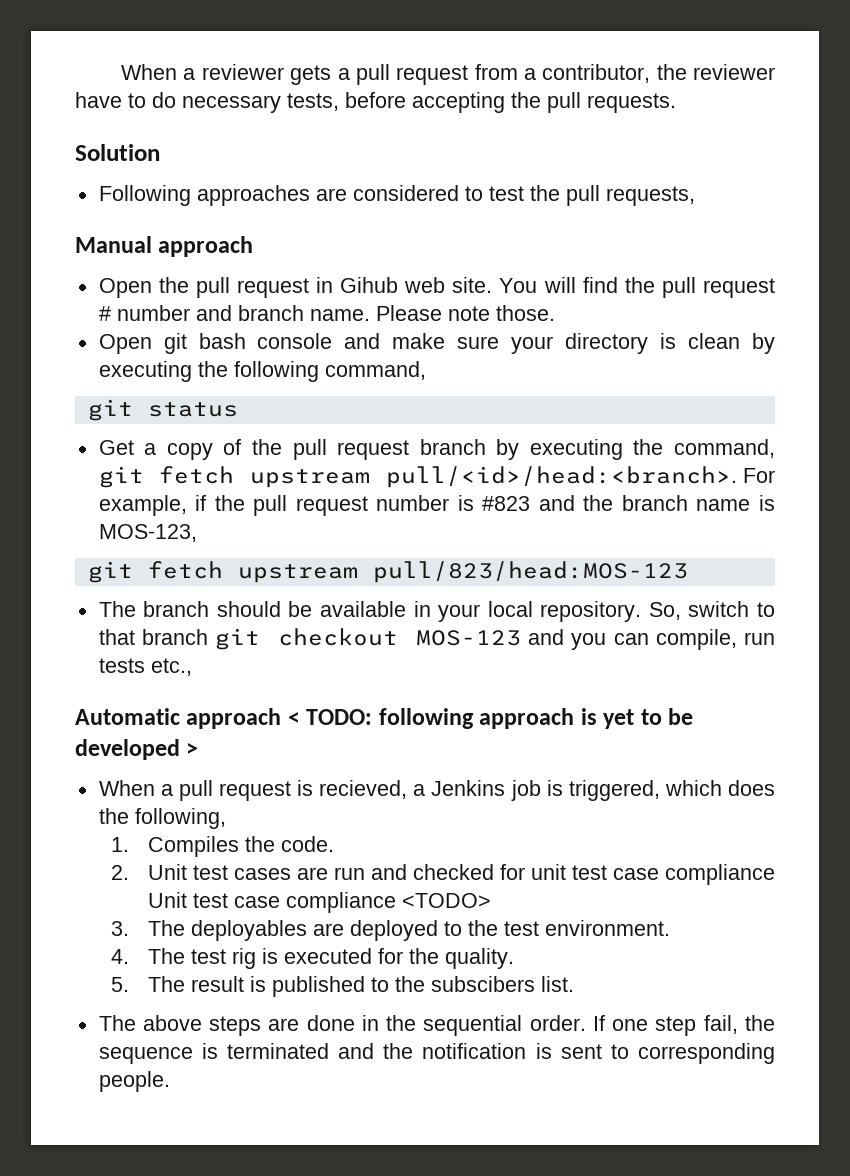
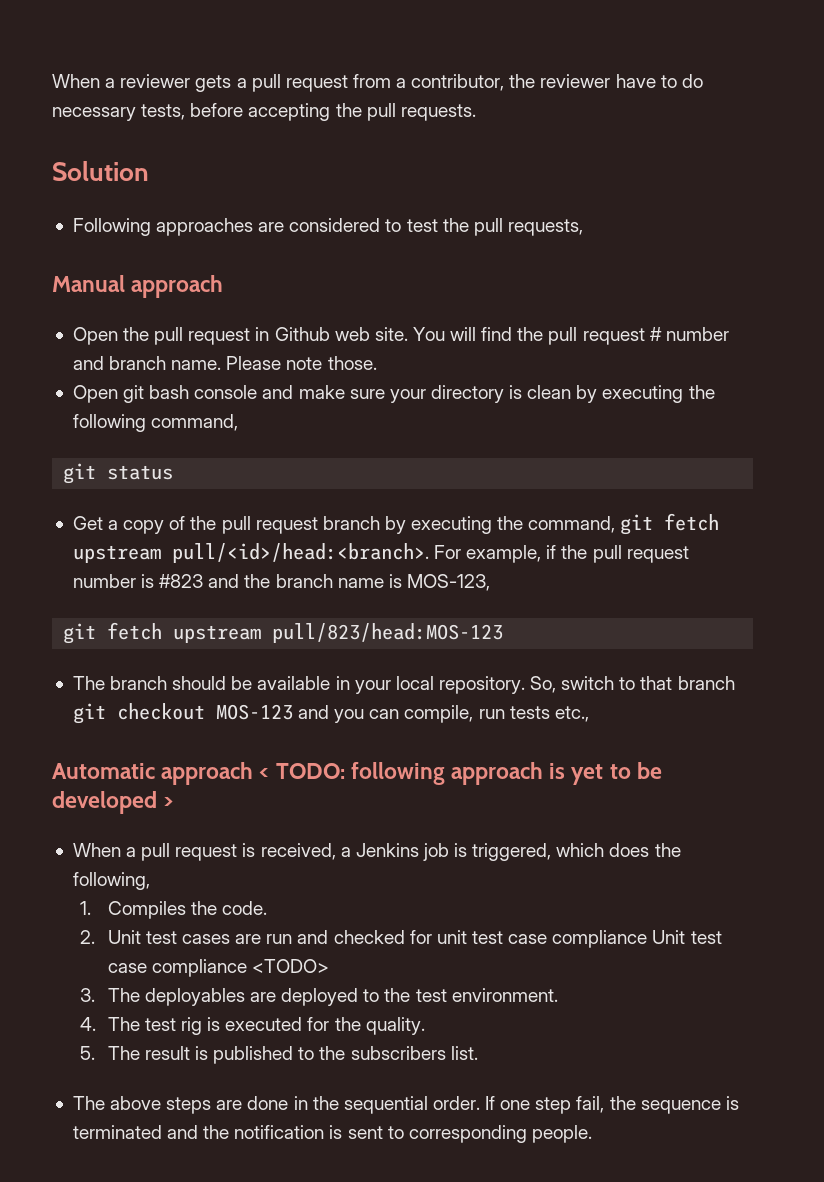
[340,277,399,293] Gihub -> [274,327,330,341] Github
[319,780,408,799] recieved, -> [260,843,336,860] received,
[430,976,535,992] subscibers -> [350,1046,446,1060] subscribers

